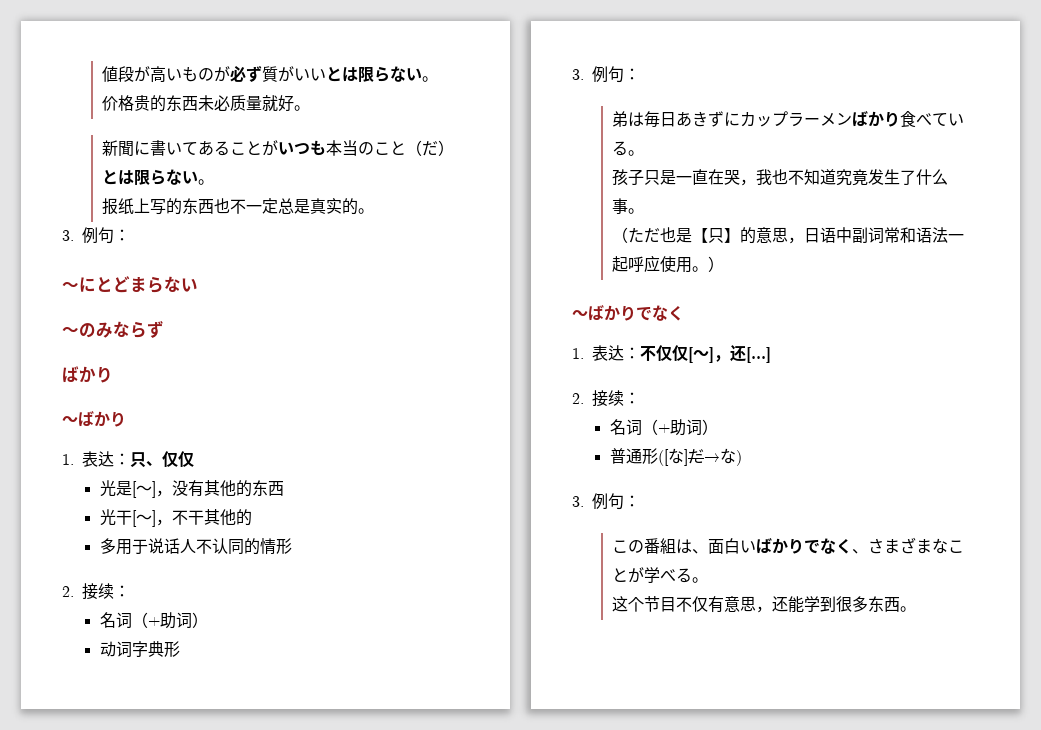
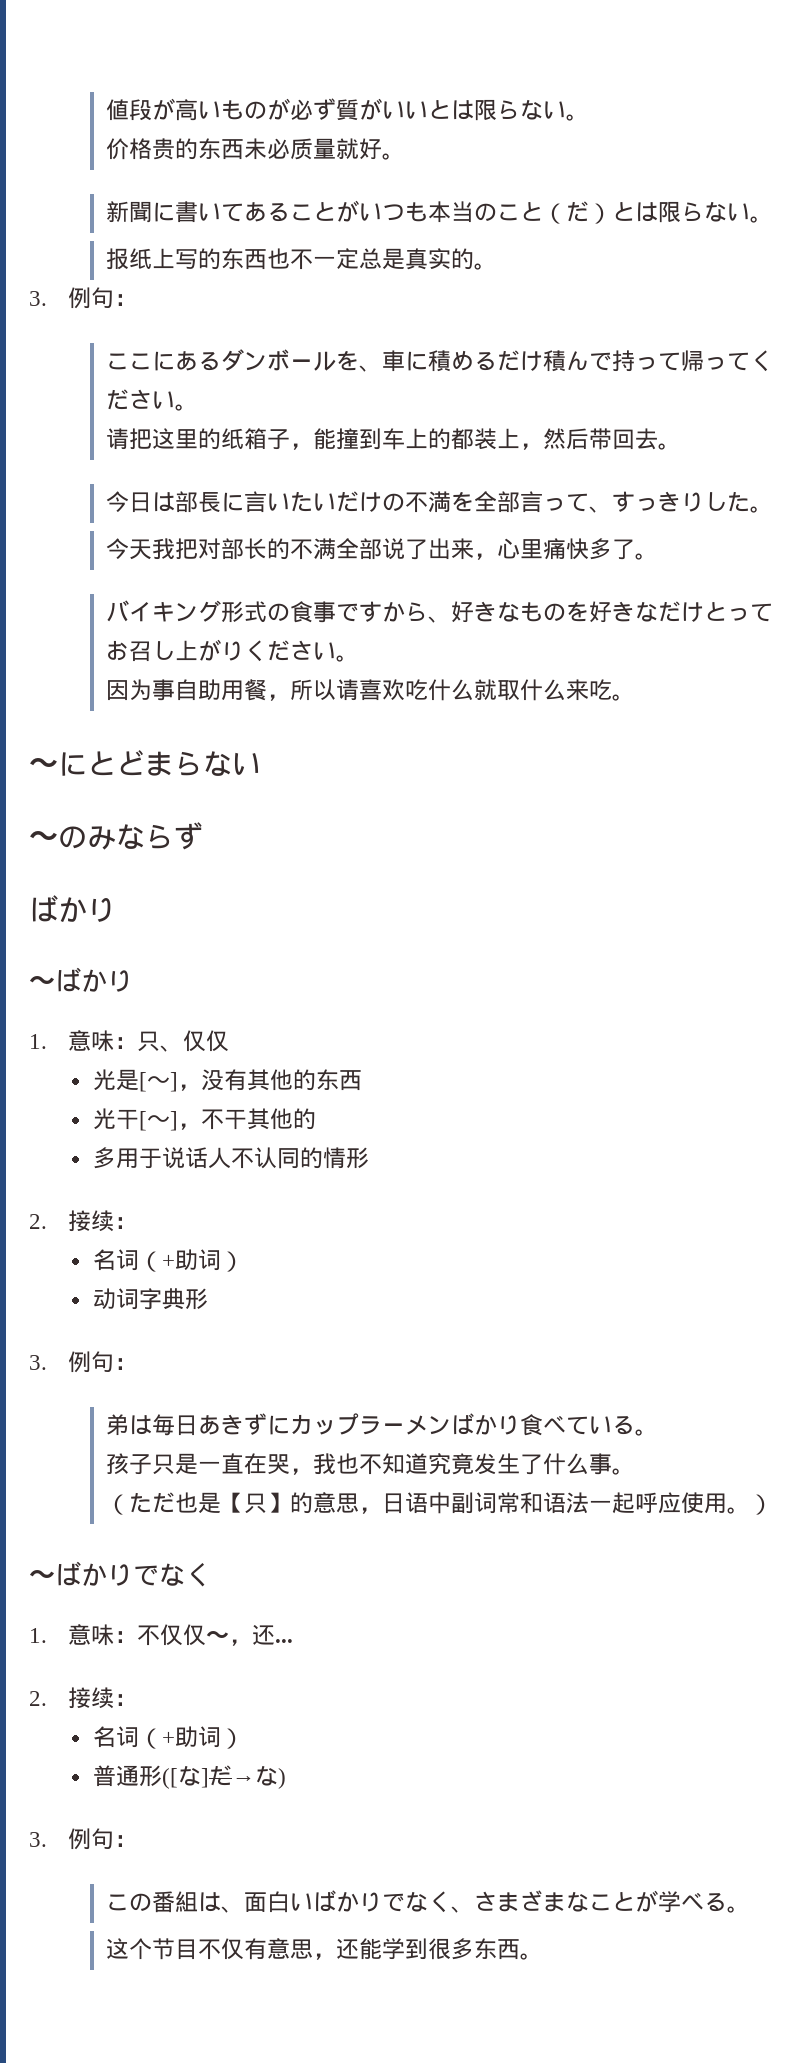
(130, 235) none -> [106,349,774,372] [106,389,199,411] [106,428,682,450] [106,491,774,513] [106,538,659,560] [106,600,774,623] [106,639,360,662] [106,679,636,701] // ここにあるダンボールを、車に積めるだけ積んで持って帰ってください。 // 请把这里的纸箱子，能撞到车上的都装上，然后带回去。 // 今日は部長に言いたいだけの不満を全部言って、すっきりした。 // 今天我把对部长的不满全部说了出来，心里痛快多了。 // バイキング形式の食事ですから、好きなものを好きなだけとってお召し上がりください。 // 因为事自助用餐，所以请喜欢吃什么就取什么来吃。
[82,451,114,467] 表达 -> [67,1030,114,1052] 意味
[592,345,624,361] 表达 -> [67,1624,114,1646] 意味
[688,345,771,363] [〜]，还[...] -> [205,1624,293,1646] 〜，还...

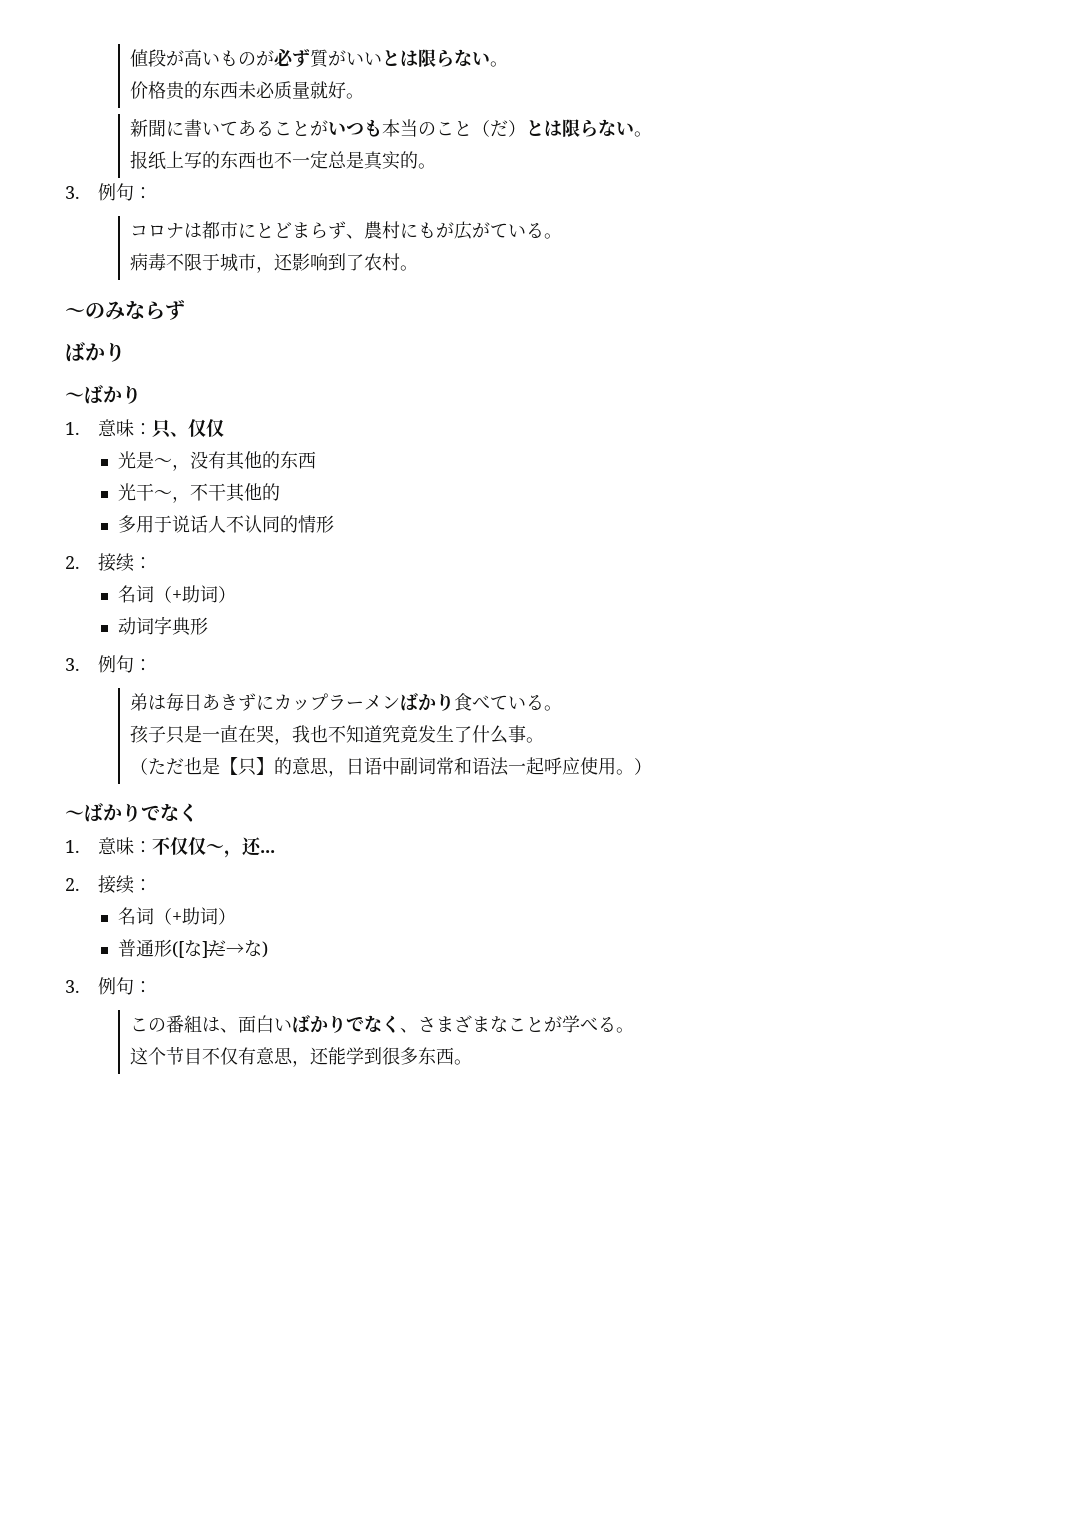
[106,349,774,372] [106,389,199,411] [106,428,682,450] [106,491,774,513] [106,538,659,560] [106,600,774,623] [106,639,360,662] [106,679,636,701] [29,750,261,776] ここにあるダンボールを、車に積めるだけ積んで持って帰ってください。 // 请把这里的纸箱子，能撞到车上的都装上，然后带回去。 // 今日は部長に言いたいだけの不満を全部言って、すっきりした。 // 今天我把对部长的不满全部说了出来，心里痛快多了。 // バイキング形式の食事ですから、好きなものを好きなだけとってお召し上がりください。 // 因为事自助用餐，所以请喜欢吃什么就取什么来吃。 // 〜にとどまらない -> [130,221,563,240] [130,253,419,273] コロナは都市にとどまらず、農村にもが広がている。 // 病毒不限于城市，还影响到了农村。
[138,1072,178,1092] [〜] -> [153,458,172,467] 〜
[138,1111,178,1131] [〜] -> [153,490,172,499] 〜

